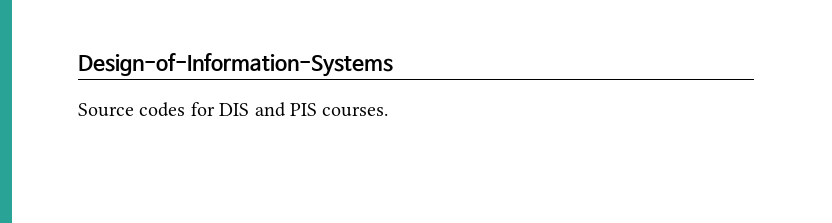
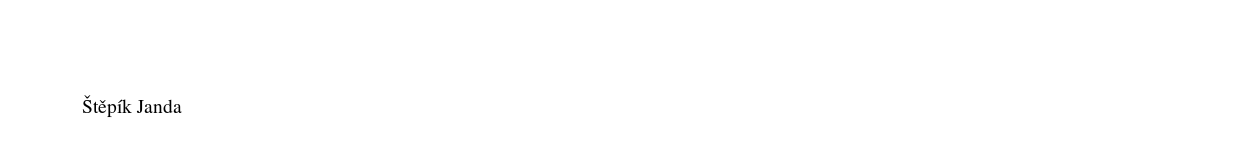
[78,53,393,77] [78,102,389,117] Design-of-Information-Systems // Source codes for DIS and PIS courses. -> [82,95,183,118] Štěpík Janda

